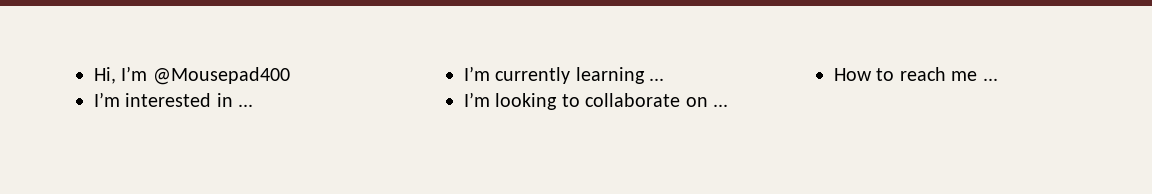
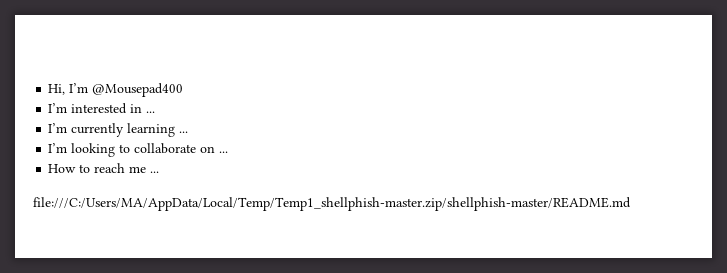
(998, 79) none -> [33,197,631,211] // file:///C:/Users/MA/AppData/Local/Temp/Temp1_shellphish-master.zip/shellphish-master/README.md

